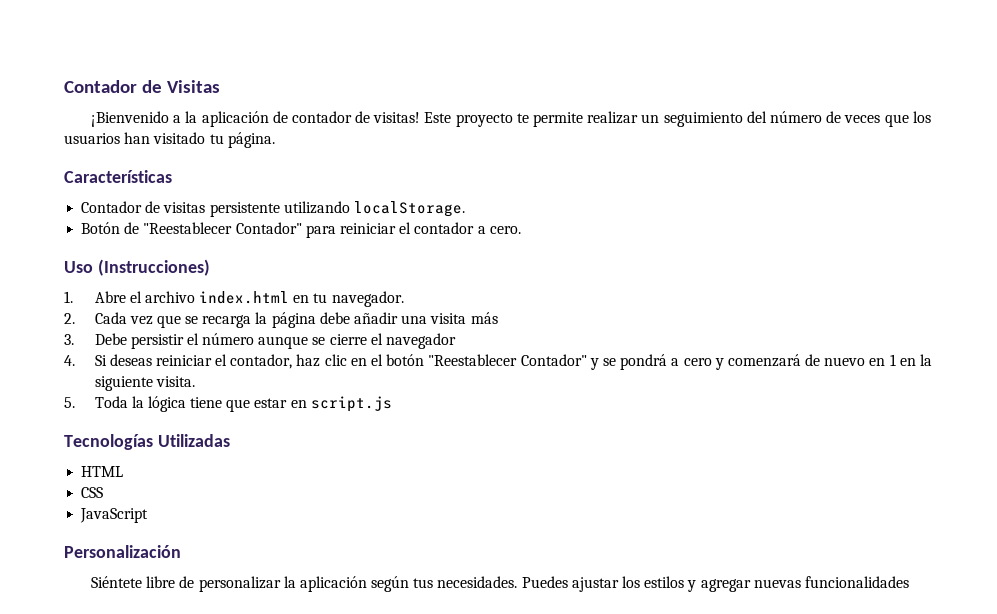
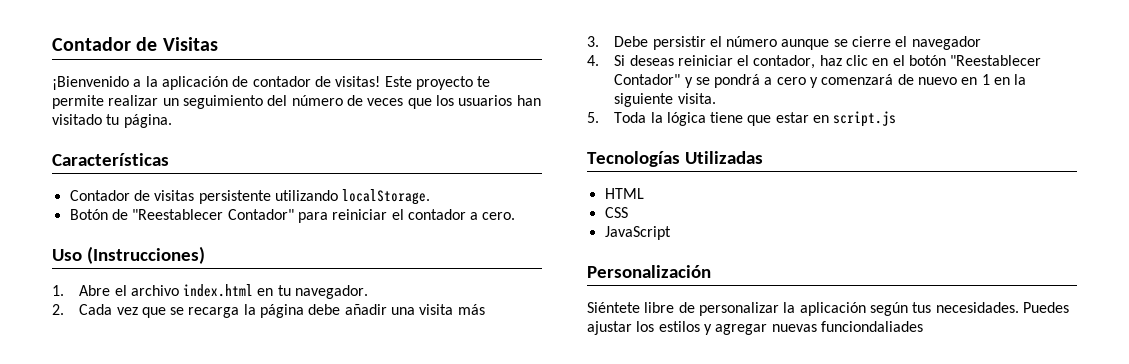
[804,576,909,588] funcionalidades -> [820,321,923,332] funciondaliades

